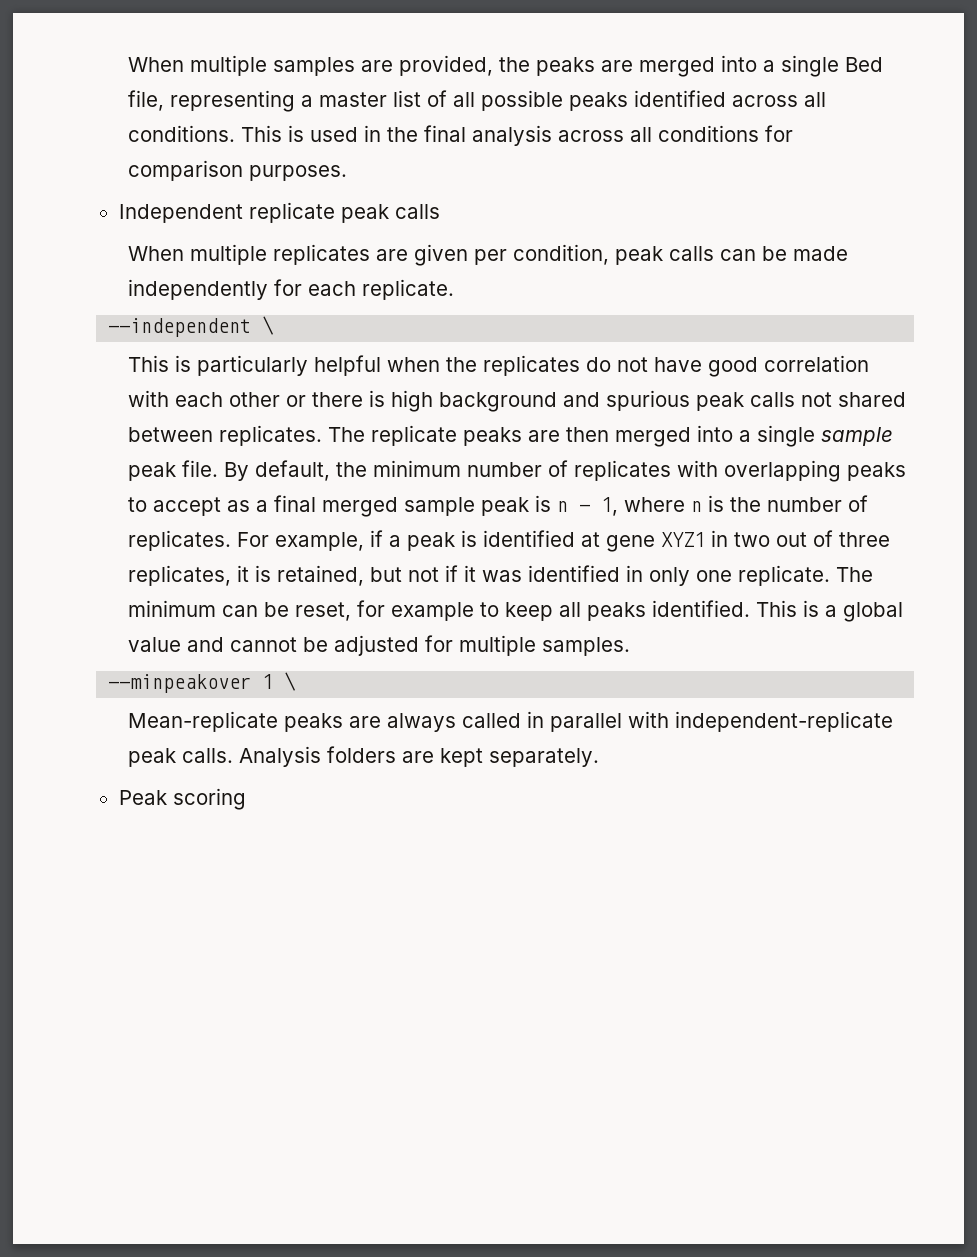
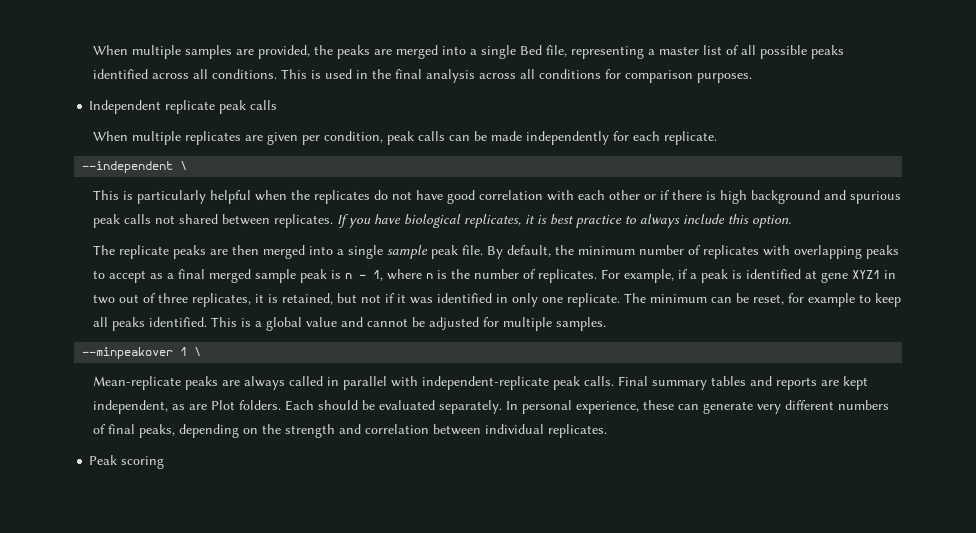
(307, 401) none -> [659,190,670,200] if
(323, 435) none -> [336,214,791,228] If you have biological replicates, it is best practice to always include this option. //
[239,746,600,767] Analysis folders are kept separately. -> [617,376,868,390] [92,400,889,414] [92,424,607,438] Final summary tables and reports are kept independent, as are Plot folders. Each should be evaluated separately. In personal experience, these can generate very different numbers of final peaks, depending on the strength and correlation between individual replicates.

